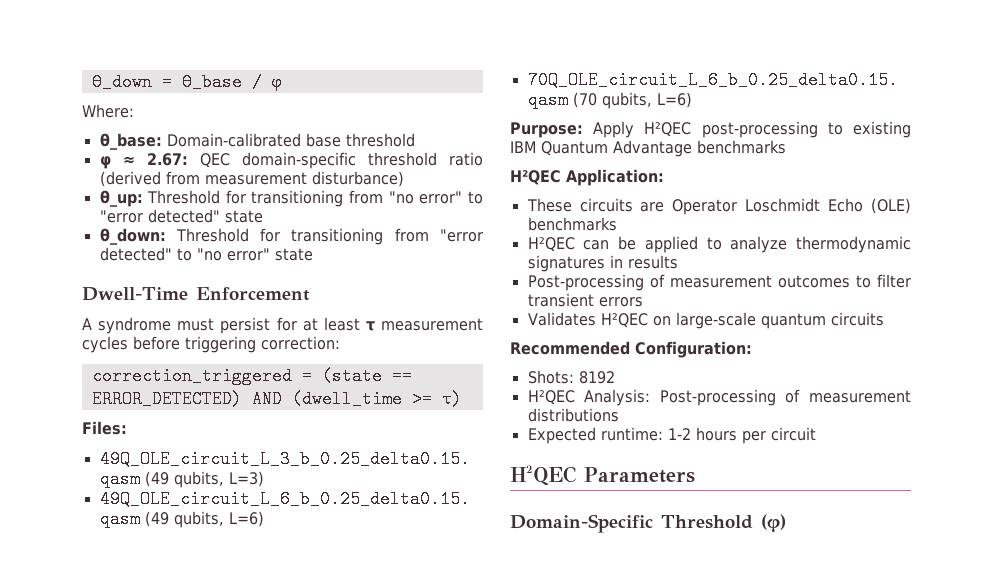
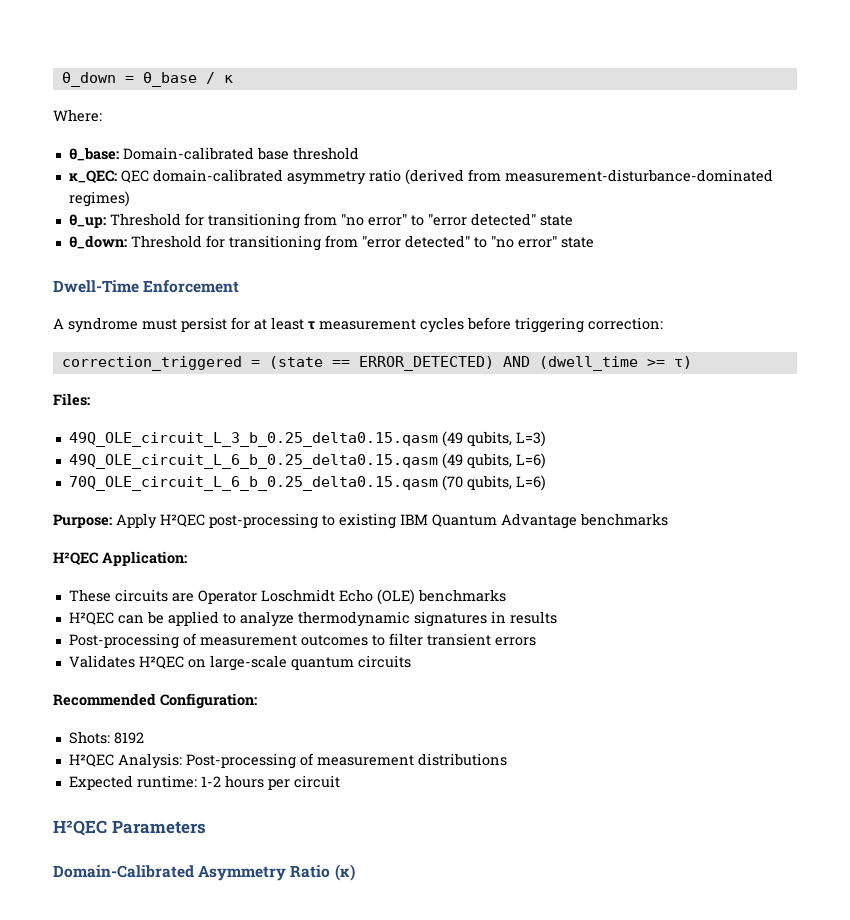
[271,72,282,91] φ -> [223,75,233,83] κ
[99,152,437,169] φ ≈ 2.67: QEC domain-specific threshold -> [68,169,366,185] κ_QEC: QEC domain-calibrated asymmetry
[204,171,404,187] measurement disturbance) -> [504,169,773,182] [68,191,130,207] measurement-disturbance-dominated regimes)
[510,514,786,533] Domain-Specific Threshold (φ) -> [53,864,355,881] Domain-Calibrated Asymmetry Ratio (κ)

